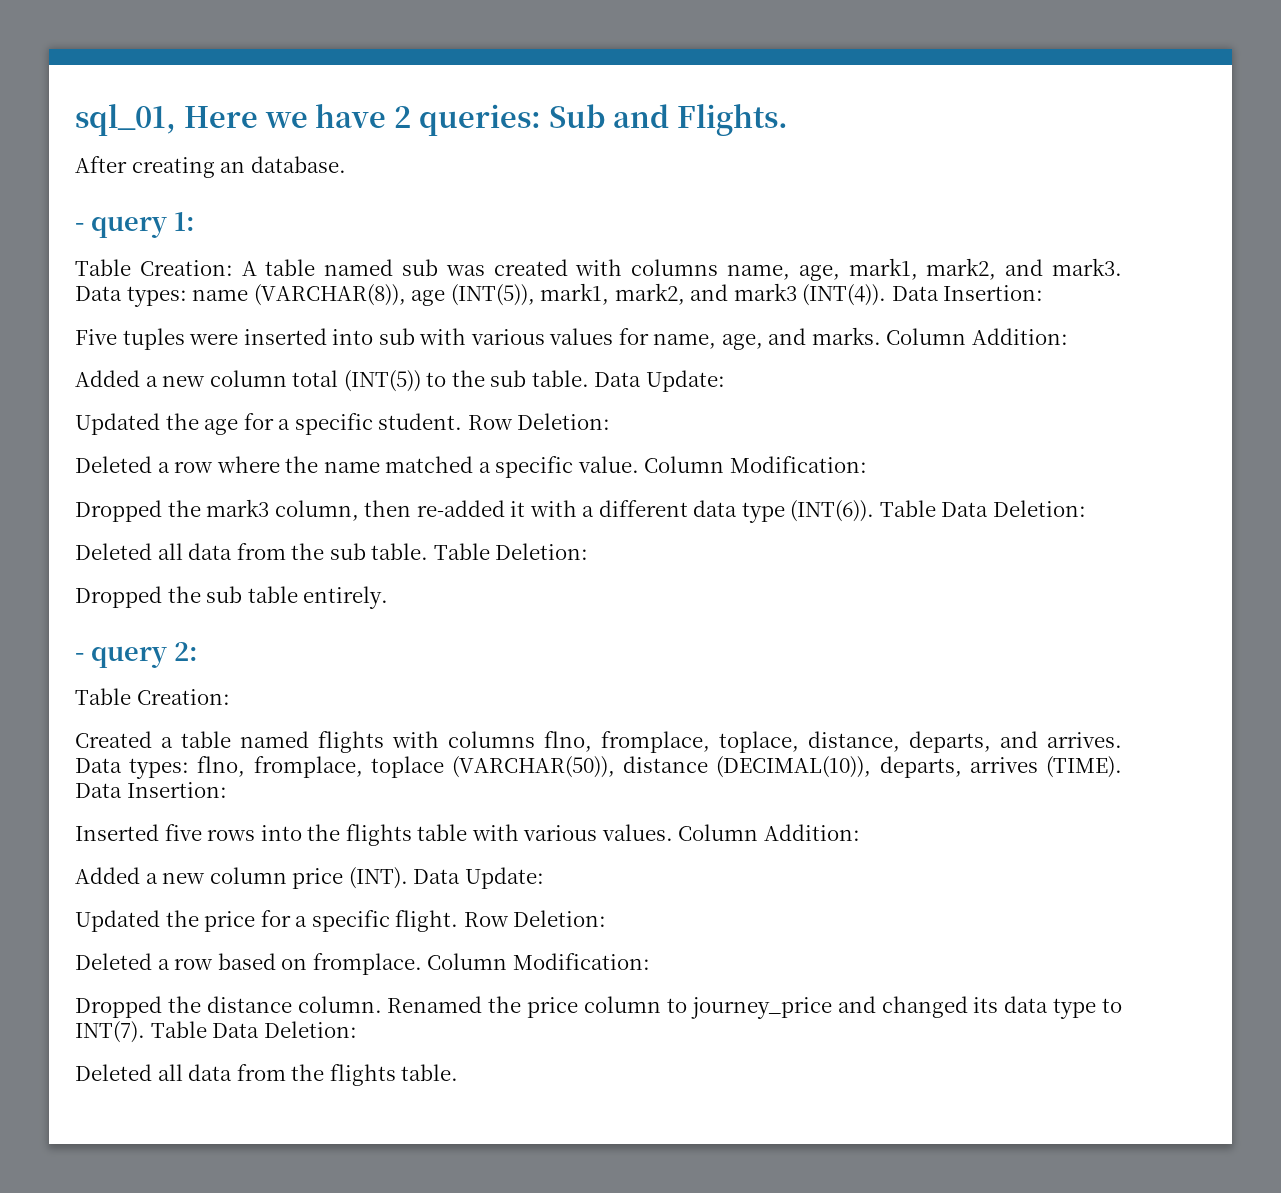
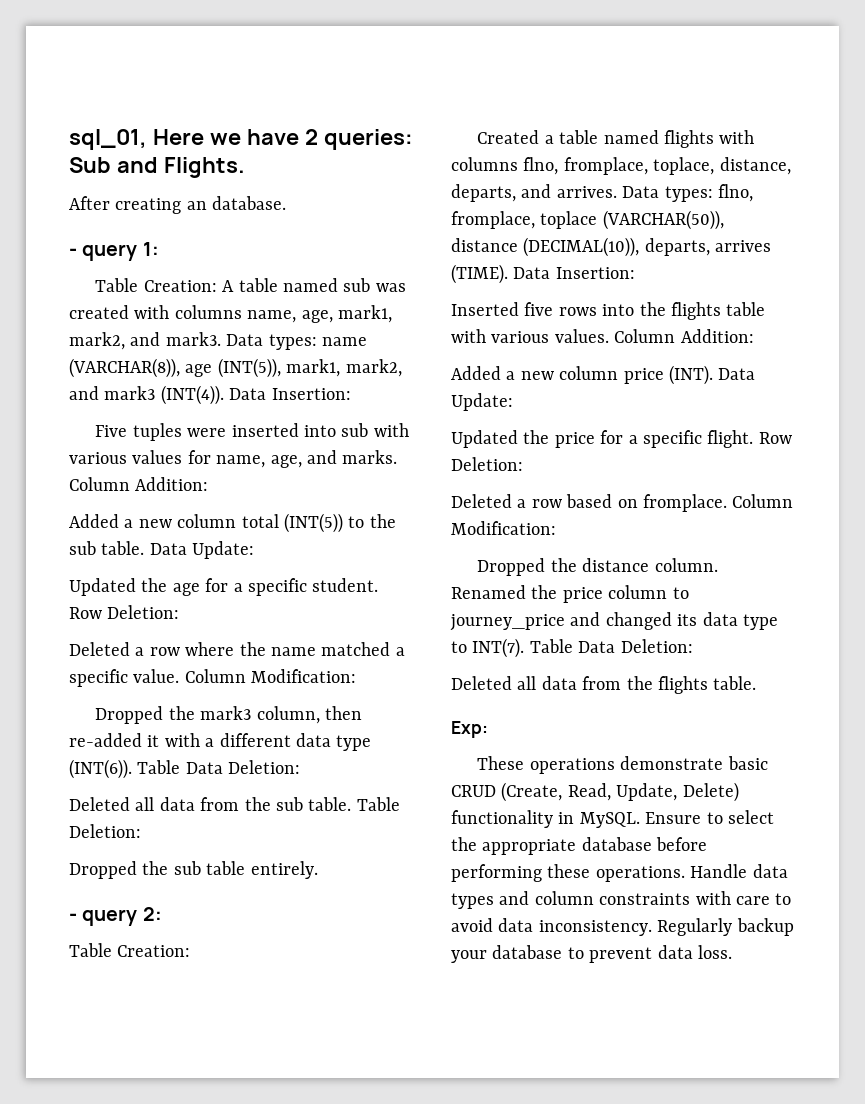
(459, 1072) none -> [451,721,488,738] [477,756,768,774] [451,782,739,802] [451,810,774,828] [451,837,708,855] [451,864,788,882] [451,891,792,909] [451,918,794,936] [451,945,732,963] // Exp: // These operations demonstrate basic CRUD (Create, Read, Update, Delete) functionality in MySQL. Ensure to select the appropriate database before performing these operations. Handle data types and column constraints with care to avoid data inconsistency. Regularly backup your database to prevent data loss.

